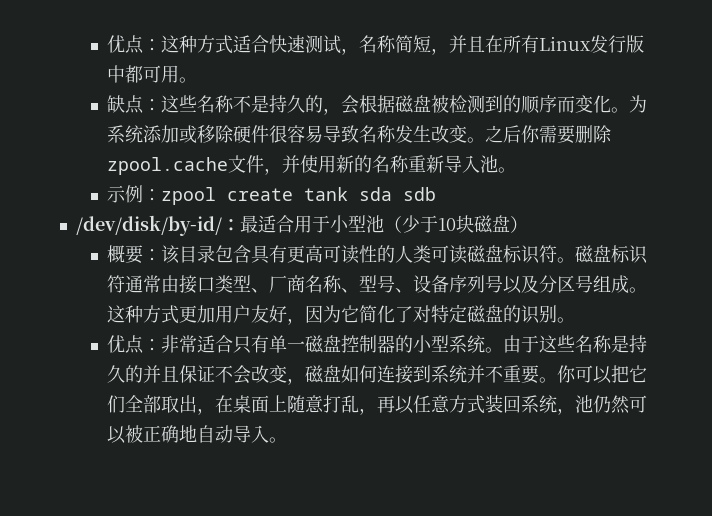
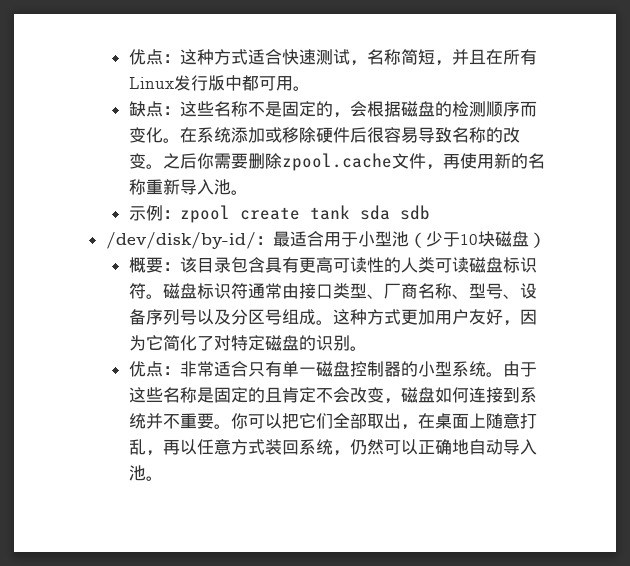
[268,95,305,113] 持久 -> [281,101,316,117] 固定
[430,95,521,113] 被检测到的 -> [434,101,486,117] 的检测
[628,95,647,113] 为 -> [179,127,197,143] 在
(269, 134) none -> [349,127,367,143] 后
[394,125,431,143] 发生 -> [485,127,503,143] 的
[281,155,300,173] 并 -> [442,153,460,169] 再
[628,335,647,353] [106,365,215,383] 持久的并且保证 -> [213,387,316,403] 固定的且肯定
[574,395,593,413] 池 -> (350, 453) none
[124,425,143,443] 被 -> (418, 447) none
(269, 434) none -> [128,465,146,481] 池

